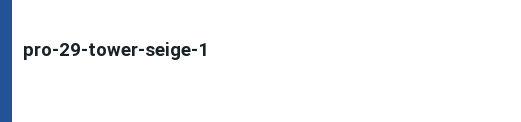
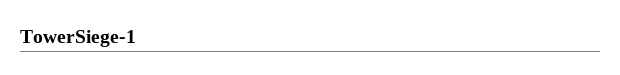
[23,42,209,60] pro-29-tower-seige-1 -> [20,30,136,47] TowerSiege-1

